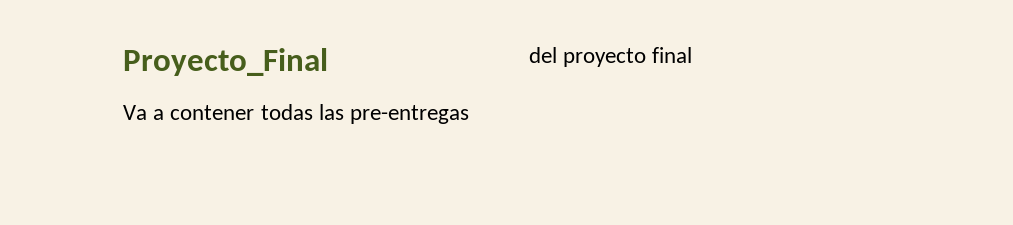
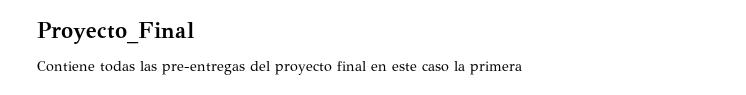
[123,105,255,120] Va a contener -> [37,61,95,72] Contiene
(693, 55) none -> [371,61,522,75] en este caso la primera

